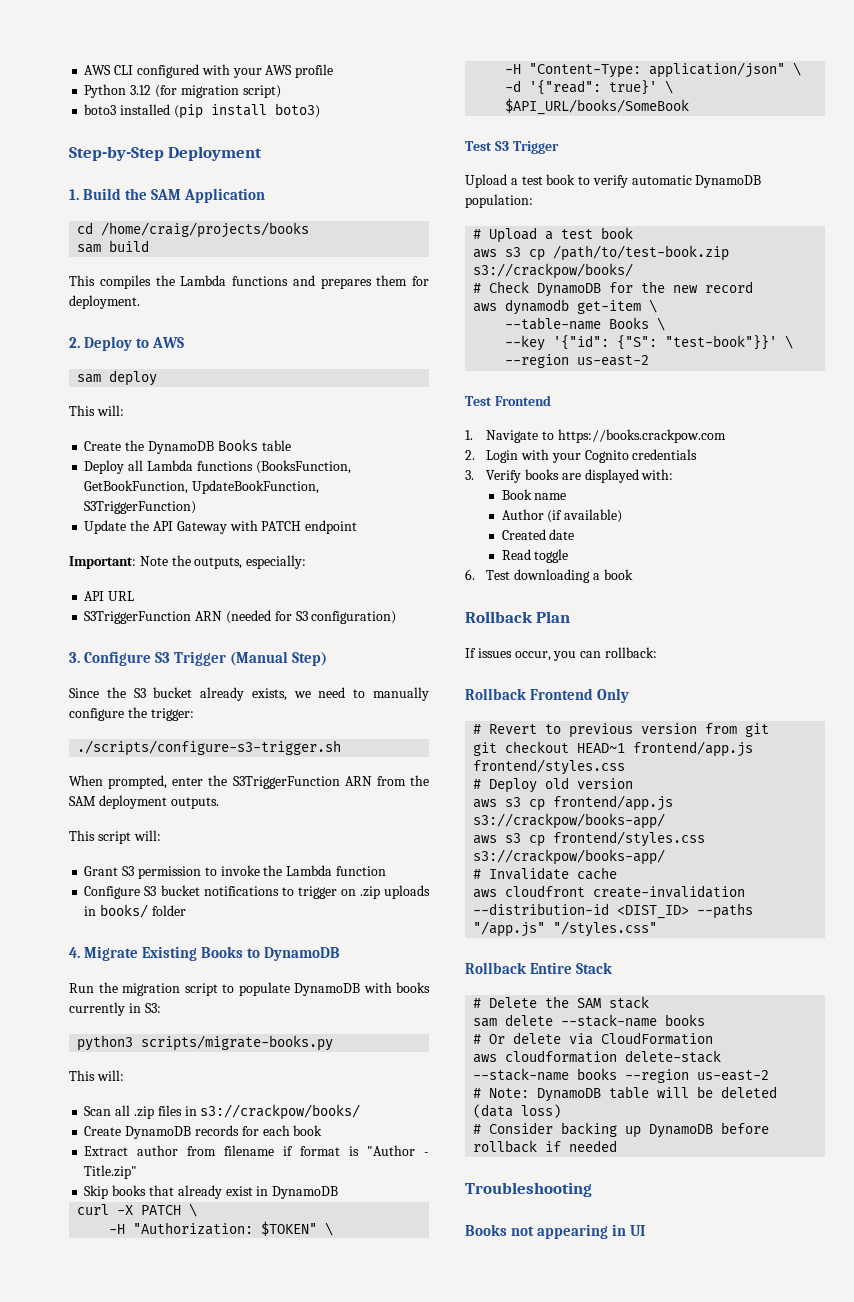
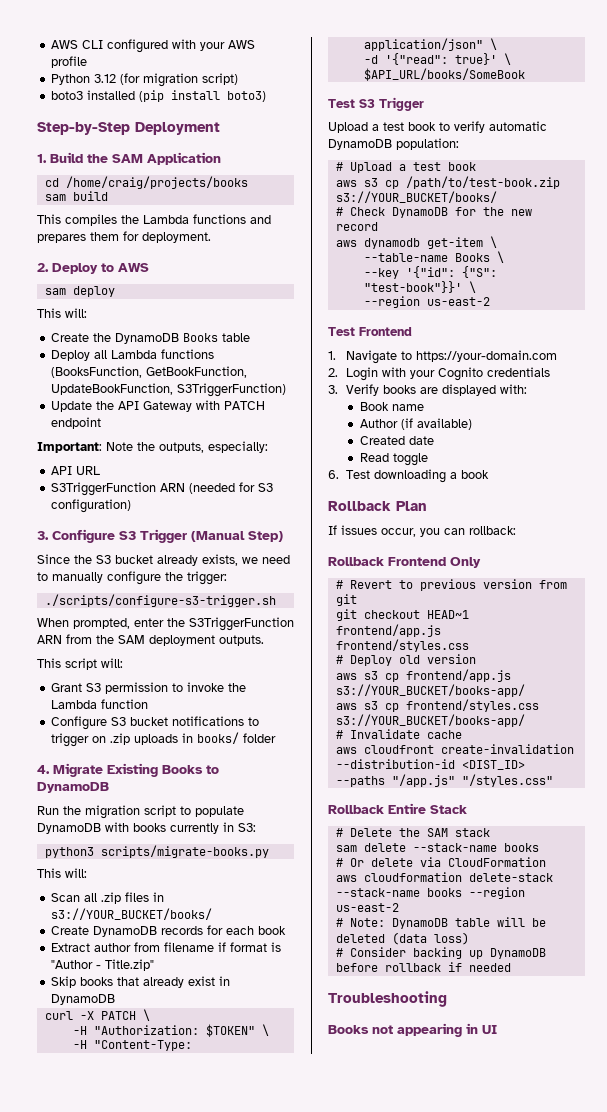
[200,1104,361,1120] s3://crackpow/books/ -> [51,908,213,920] s3://YOUR_BUCKET/books/
[473,263,634,279] s3://crackpow/books/ -> [335,191,497,203] s3://YOUR_BUCKET/books/
[557,429,726,443] https://books.crackpow.com -> [415,350,557,362] https://your-domain.com
[473,813,666,829] s3://crackpow/books-app/ -> [335,684,525,697] s3://YOUR_BUCKET/books-app/
[473,849,666,865] s3://crackpow/books-app/ -> [335,714,525,727] s3://YOUR_BUCKET/books-app/

